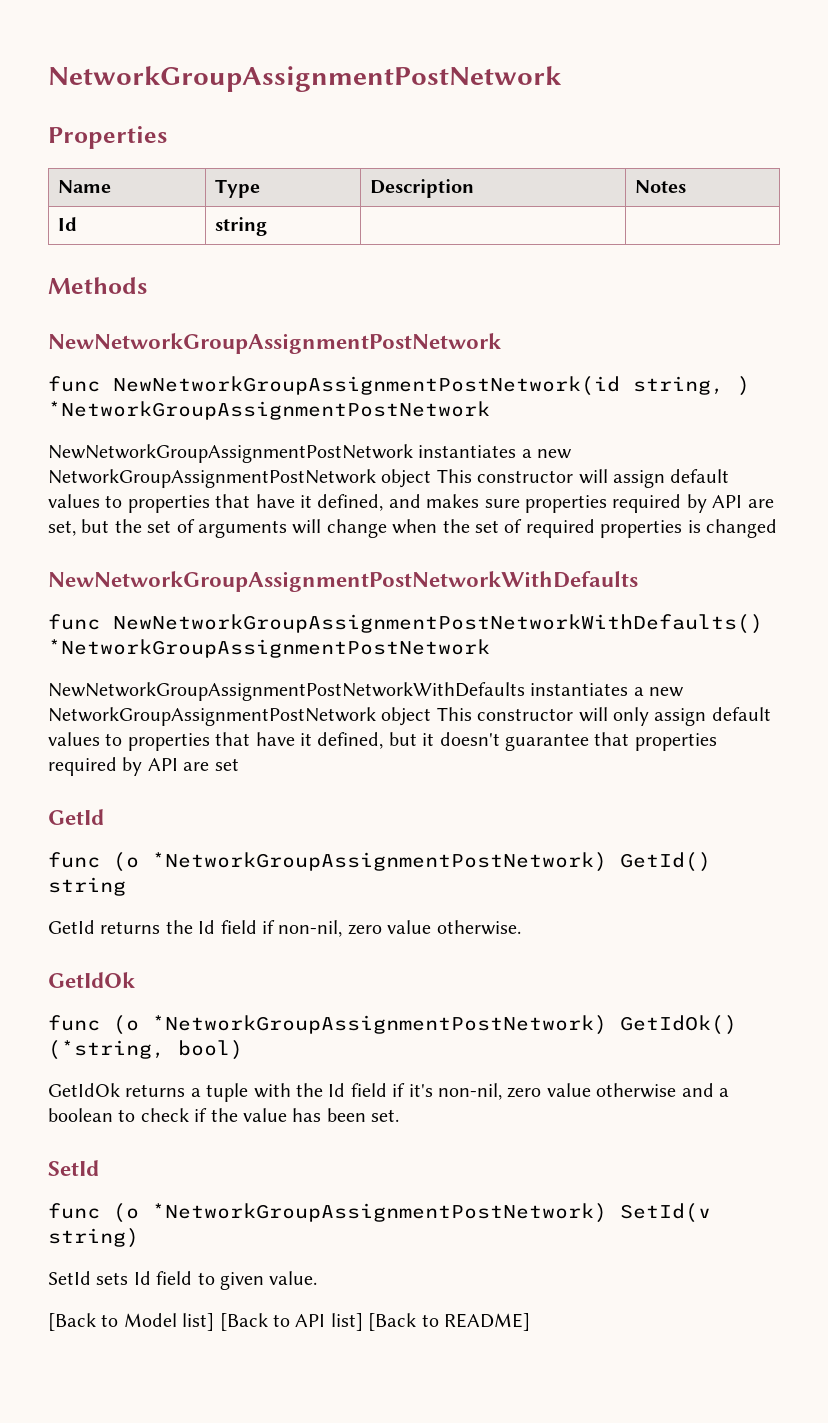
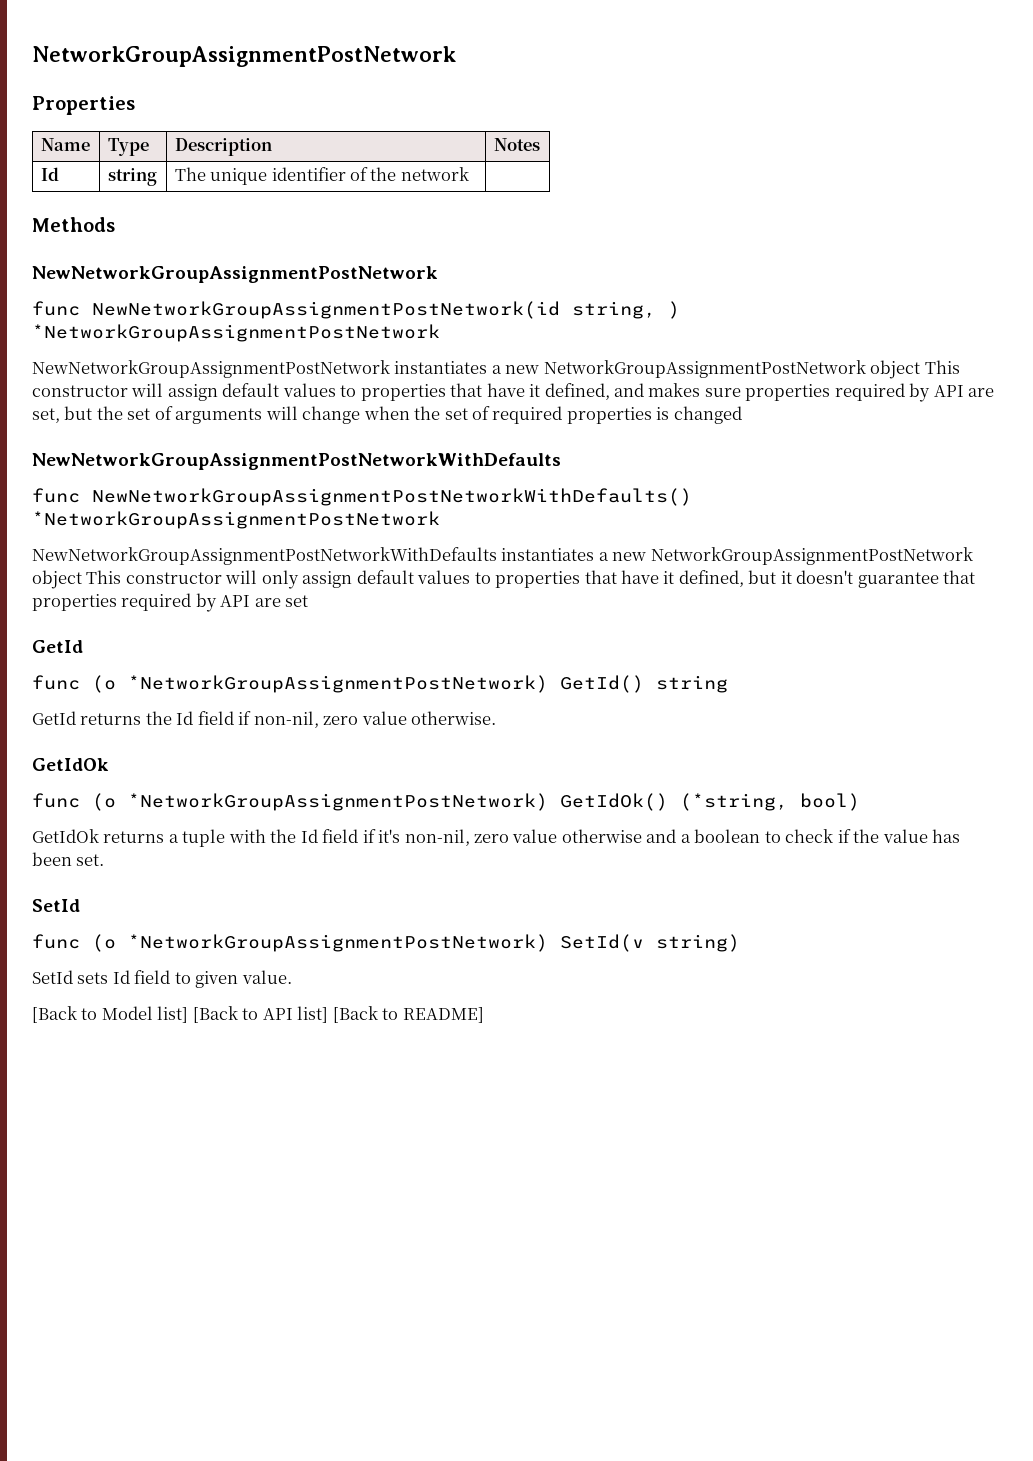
(268, 226) none -> [174,167,469,185] The unique identifier of the network

